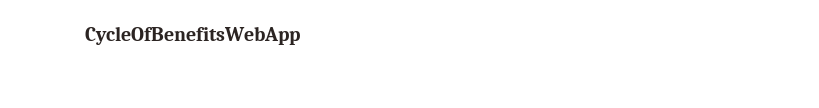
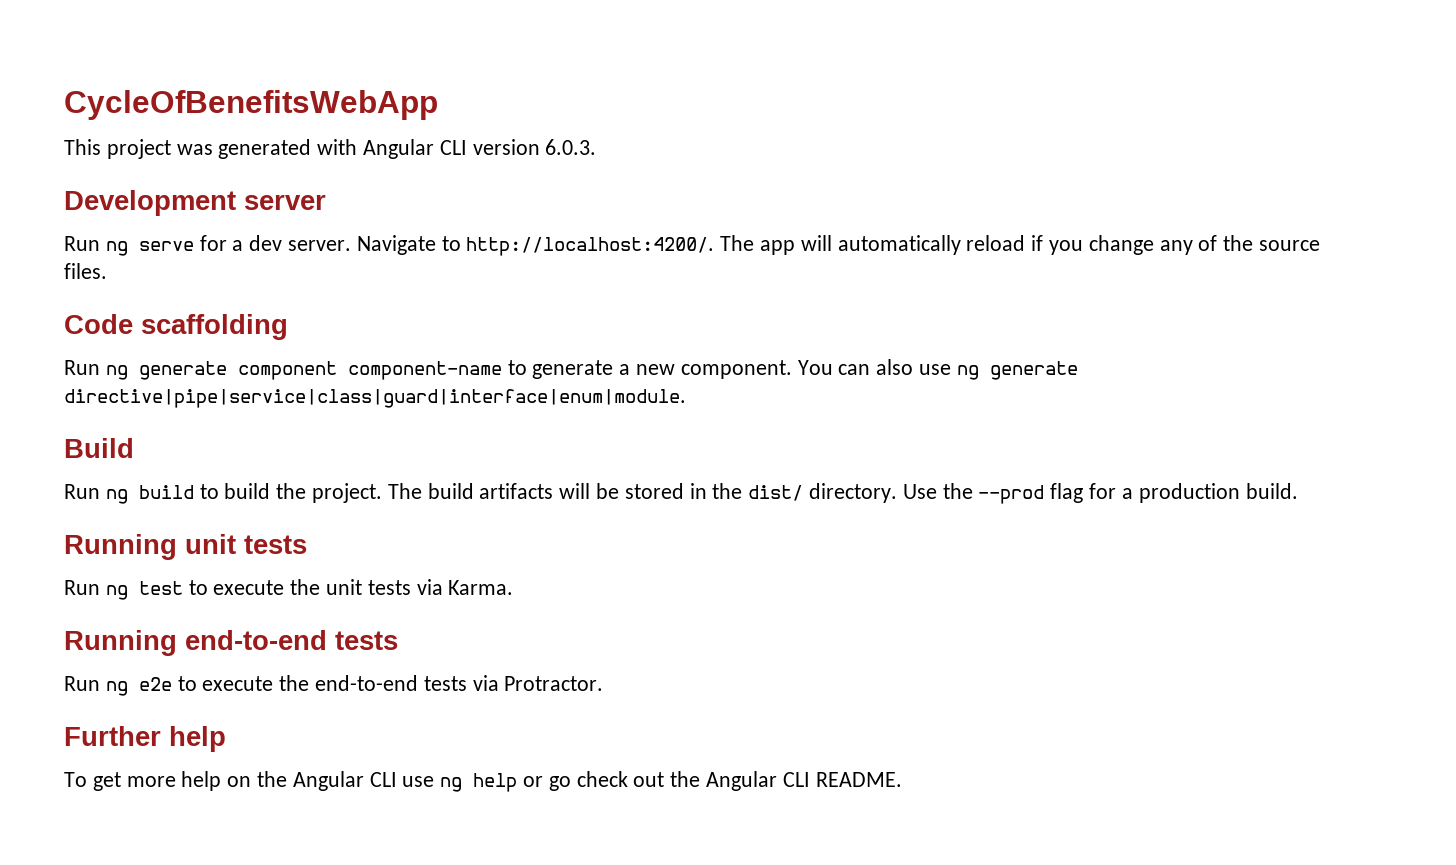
(300, 35) none -> [64,139,597,159] [64,190,326,216] [64,235,1321,256] [64,263,107,279] [64,314,288,340] [64,359,1078,380] [64,389,686,408] [64,438,134,458] [64,483,1298,504] [64,534,307,560] [64,579,514,600] [64,630,398,656] [64,675,604,696] [64,726,226,752] [64,771,902,792] // This project was generated with Angular CLI version 6.0.3. // Development server // Run ng serve for a dev server. Navigate to http://localhost:4200/. The app will automatically reload if you change any of the source files. // Code scaffolding // Run ng generate component component-name to generate a new component. You can also use ng generate directive|pipe|service|class|guard|interface|enum|module. // Build // Run ng build to build the project. The build artifacts will be stored in the dist/ directory. Use the --prod flag for a production build. // Running unit tests // Run ng test to execute the unit tests via Karma. // Running end-to-end tests // Run ng e2e to execute the end-to-end tests via Protractor. // Further help // To get more help on the Angular CLI use ng help or go check out the Angular CLI README.

